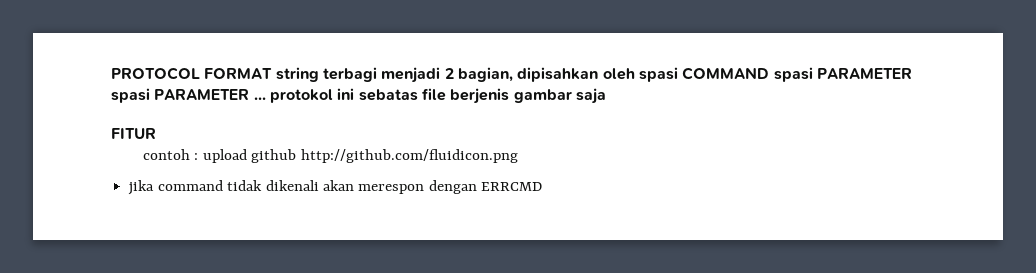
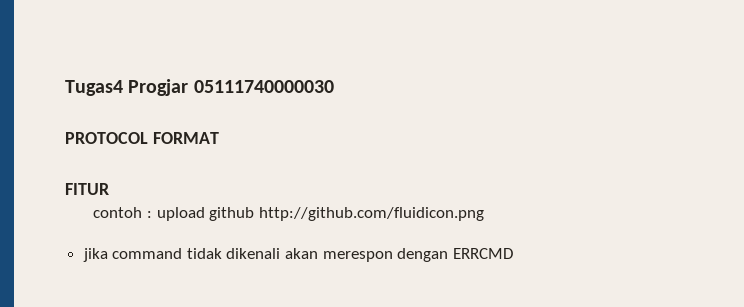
(111, 73) none -> [65,79,334,96] Tugas4 Progjar 05111740000030 //
[275,67,912,83] [111,88,606,104] string terbagi menjadi 2 bagian, dipisahkan oleh spasi COMMAND spasi PARAMETER spasi PARAMETER ... protokol ini sebatas file berjenis gambar saja -> (219, 138) none

